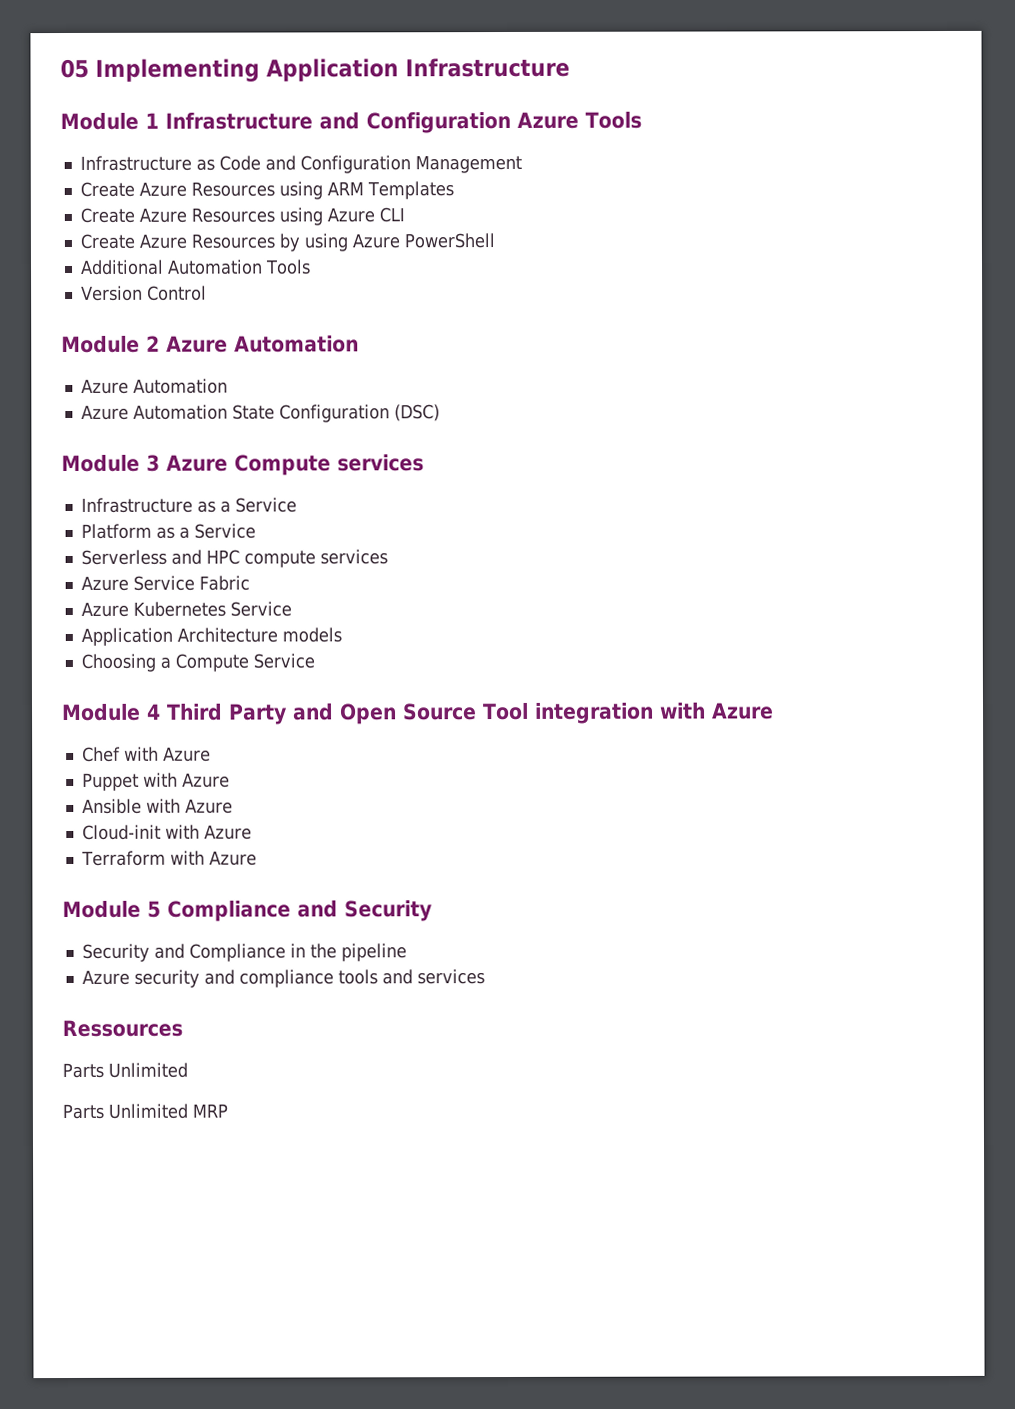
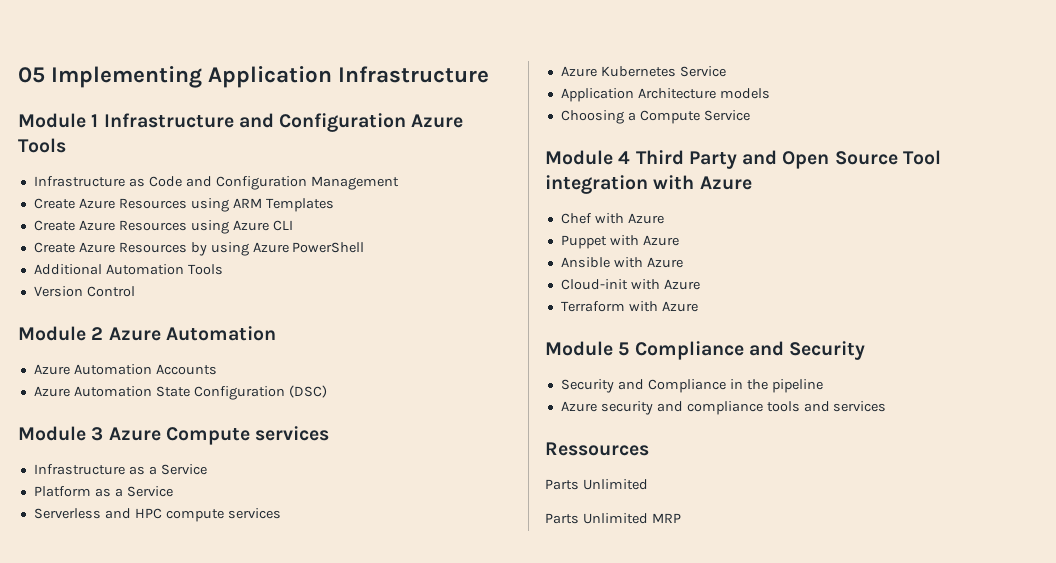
(228, 386) none -> [155,364,217,375] Accounts
[80,575,250,591] // Azure Service Fabric -> (281, 513) none

